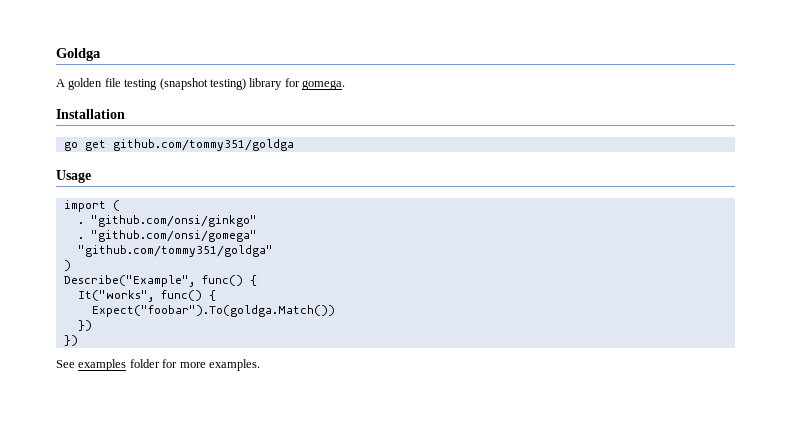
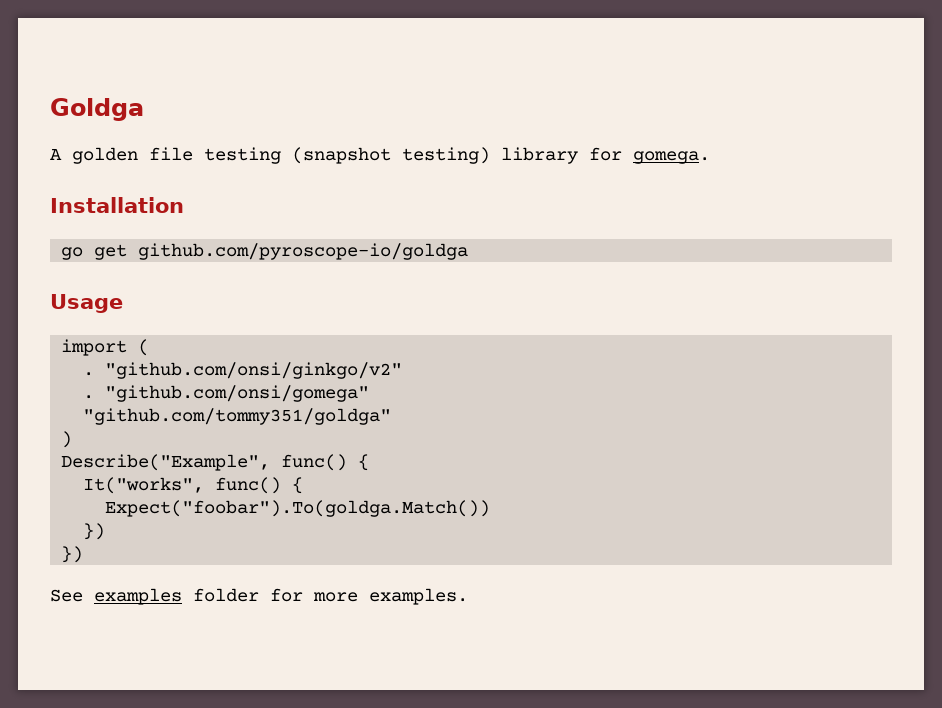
[112,139,294,151] github.com/tommy351/goldga -> [138,243,469,260] github.com/pyroscope-io/goldga
[90,215,257,227] "github.com/onsi/ginkgo" -> [105,362,403,379] "github.com/onsi/ginkgo/v2"

